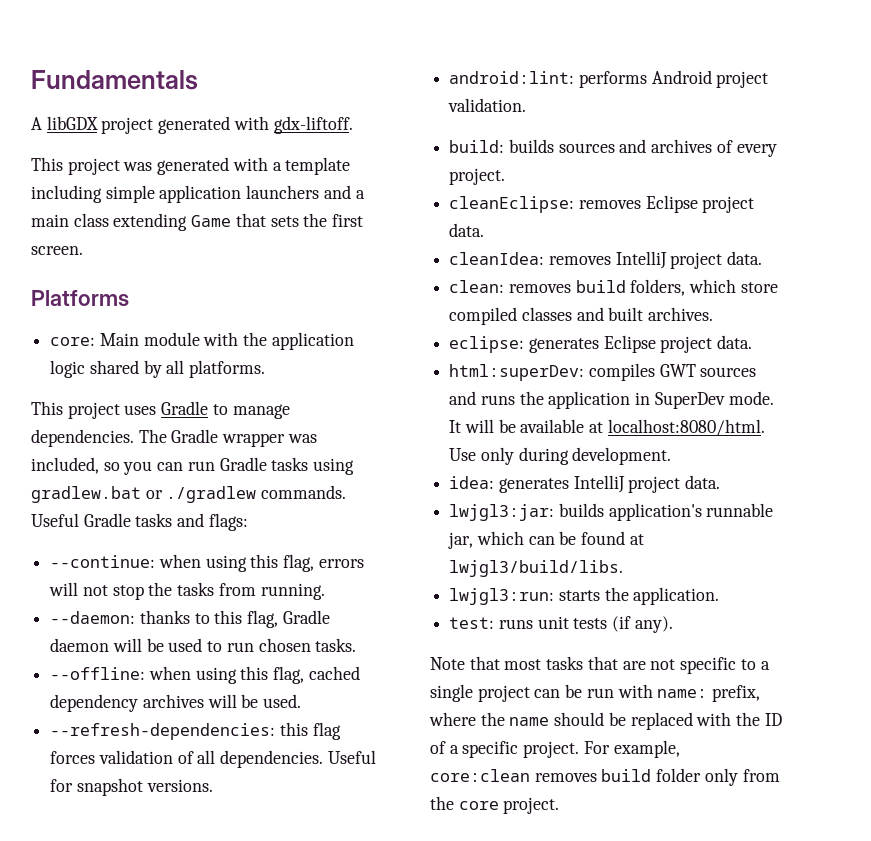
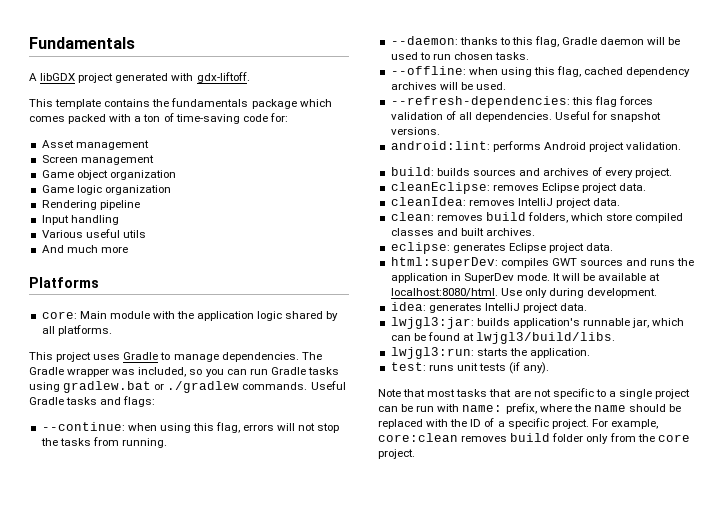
[67,157,351,175] [31,185,365,203] [31,213,364,231] [31,246,83,255] project was generated with a template including simple application launchers and a main class extending Game that sets the first screen. -> [55,98,332,109] [29,113,288,124] [41,140,149,150] [41,155,154,165] [41,170,176,180] [41,185,171,195] [41,200,140,210] [41,215,119,225] [41,229,146,238] [41,245,128,253] template contains the fundamentals package which comes packed with a ton of time-saving code for: // Asset management // Screen management // Game object organization // Game logic organization // Rendering pipeline // Input handling // Various useful utils // And much more

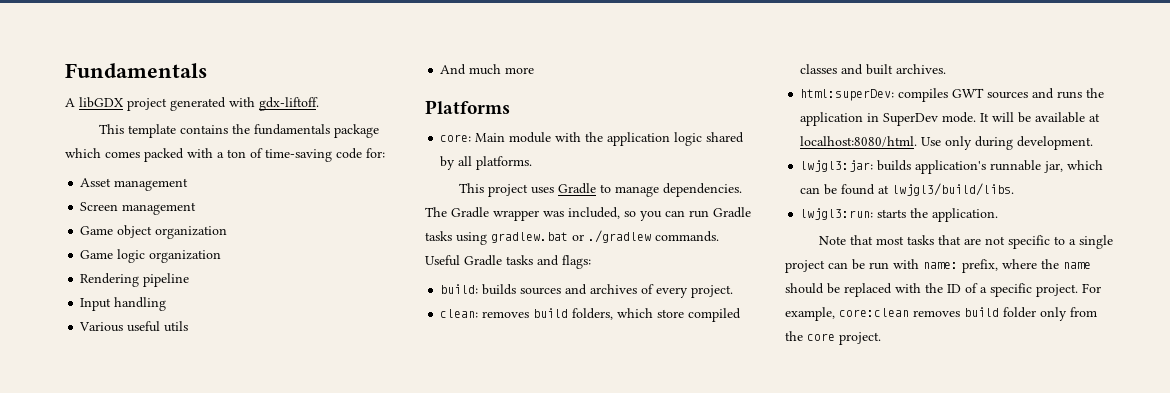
[41,422,340,433] [40,437,167,448] [390,36,681,47] [390,52,530,60] [390,66,691,77] [390,82,506,90] [390,96,653,108] [390,111,662,122] [390,127,440,135] [390,141,682,152] // --continue: when using this flag, errors will not stop the tasks from running. // --daemon: thanks to this flag, Gradle daemon will be used to run chosen tasks. // --offline: when using this flag, cached dependency archives will be used. // --refresh-dependencies: this flag forces validation of all dependencies. Useful for snapshot versions. // android:lint: performs Android project validation. -> (591, 262) none
[390,182,647,194] [390,197,621,208] // cleanEclipse: removes Eclipse project data. // cleanIdea: removes IntelliJ project data. -> (734, 291) none
[390,242,614,254] // eclipse: generates Eclipse project data. -> (947, 69) none
[390,302,588,313] // idea: generates IntelliJ project data. -> (1094, 143) none
[390,362,550,374] // test: runs unit tests (if any). -> (999, 215) none

